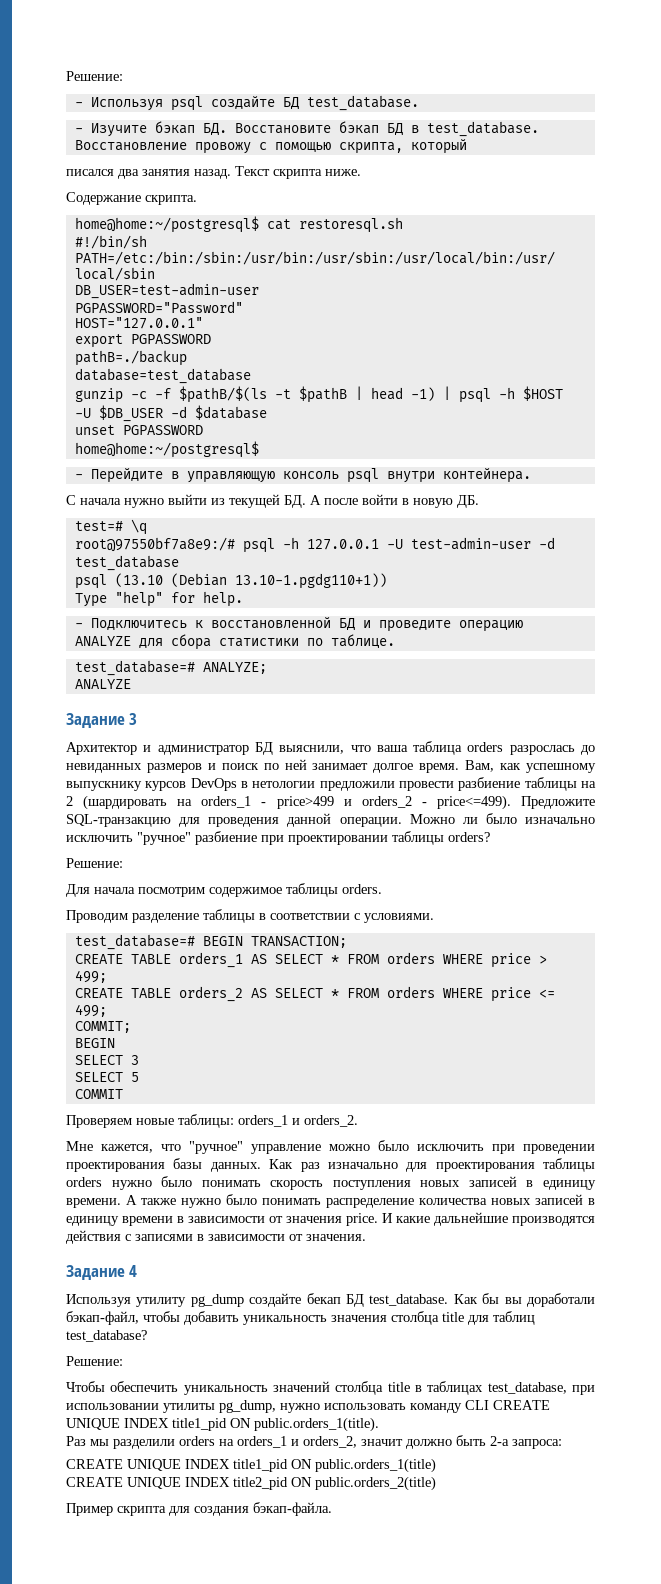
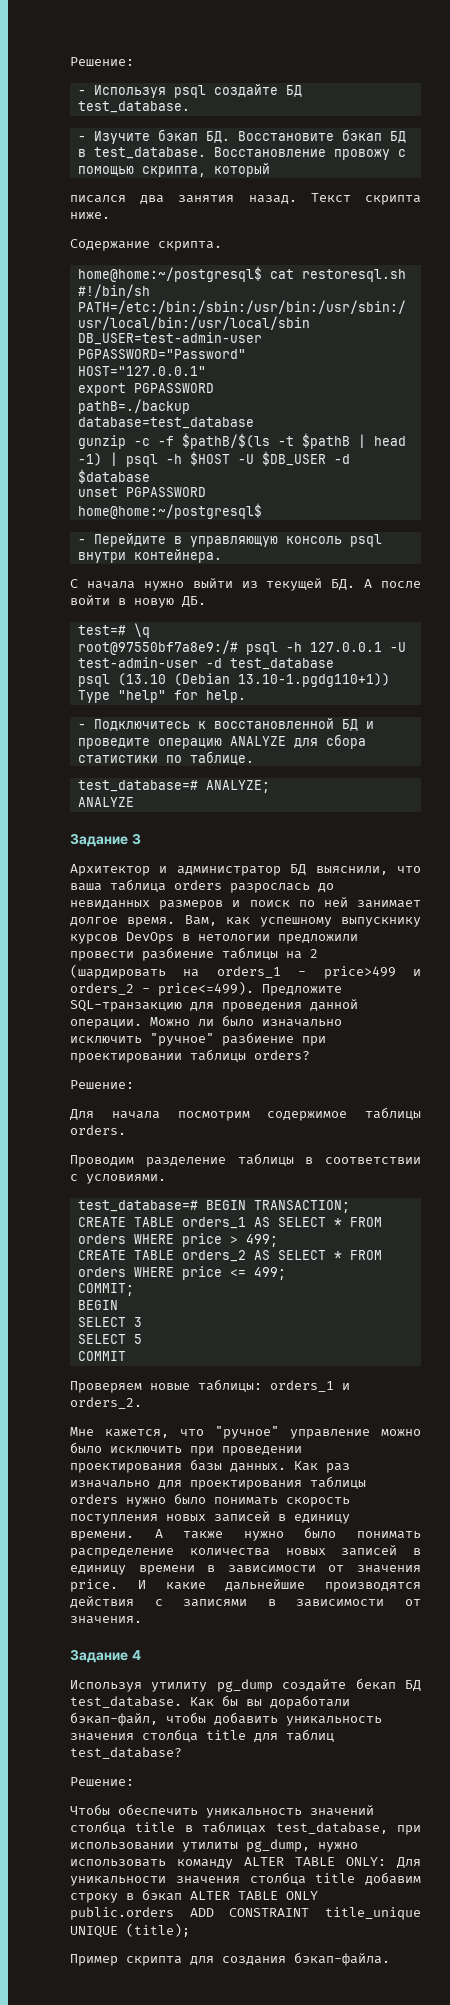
[465,1400,550,1410] [66,1417,379,1432] [66,1435,562,1449] [66,1458,436,1473] [66,1476,436,1491] CLI CREATE UNIQUE INDEX title1_pid ON public.orders_1(title). // Раз мы разделили orders на orders_1 и orders_2, значит должно быть 2-а запроса: // CREATE UNIQUE INDEX title1_pid ON public.orders_1(title) // CREATE UNIQUE INDEX title2_pid ON public.orders_2(title) -> [244,1857,421,1868] [70,1872,421,1886] [70,1889,318,1903] [70,1907,421,1920] [70,1923,190,1938] ALTER TABLE ONLY: Для уникальности значения столбца title добавим строку в бэкап ALTER TABLE ONLY public.orders ADD CONSTRAINT title_unique UNIQUE (title);

